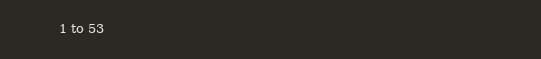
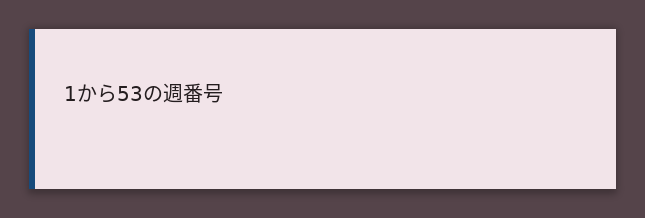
[71,24,104,33] to 53 -> [77,83,223,103] から53の週番号

